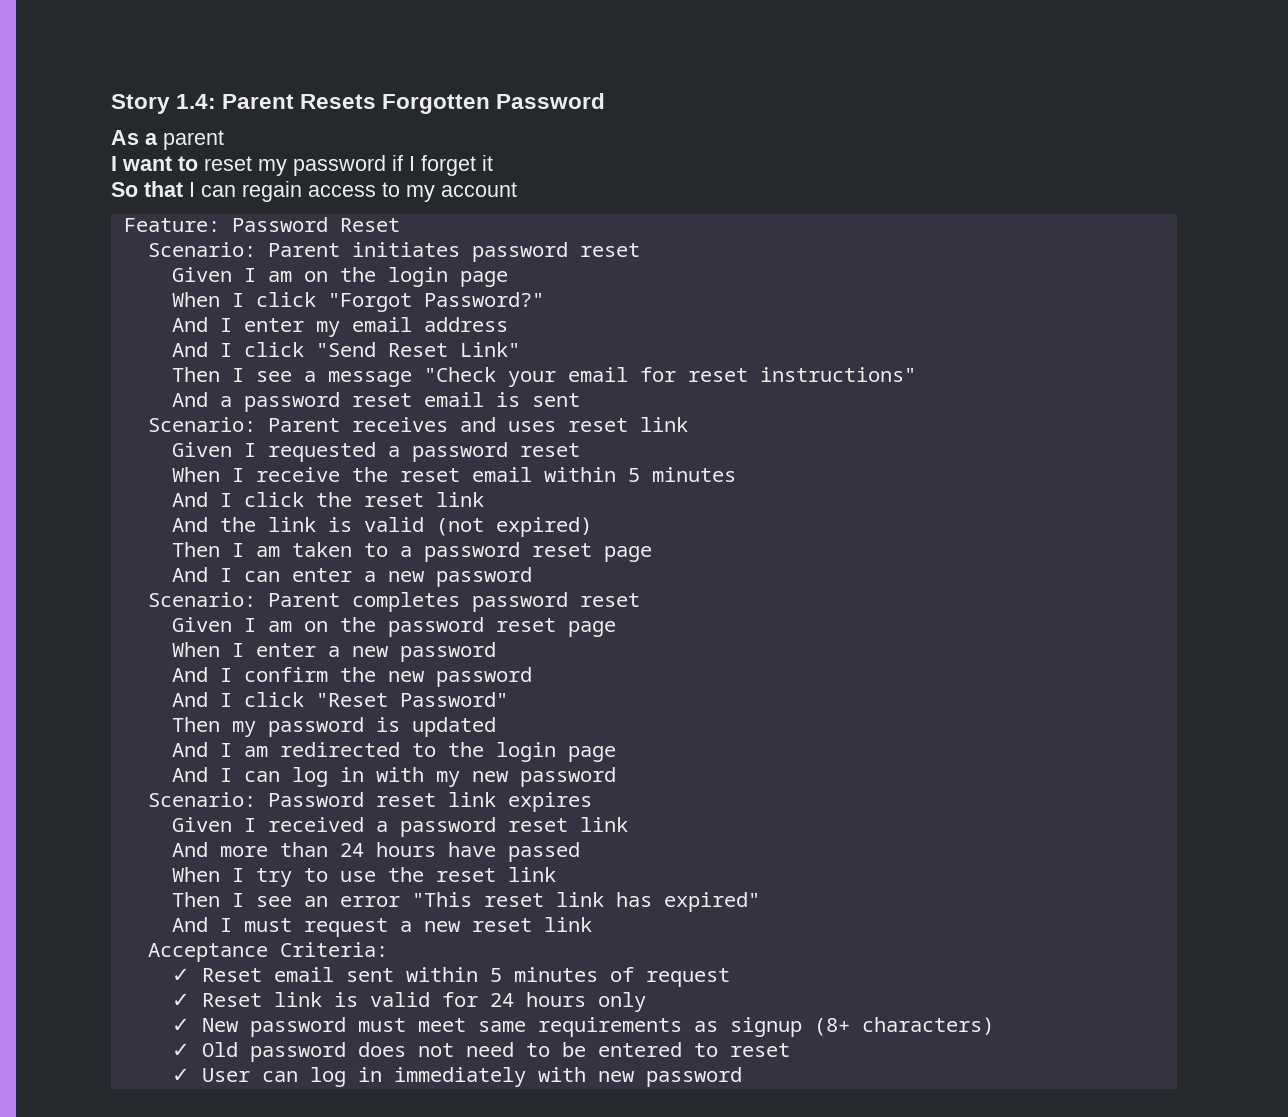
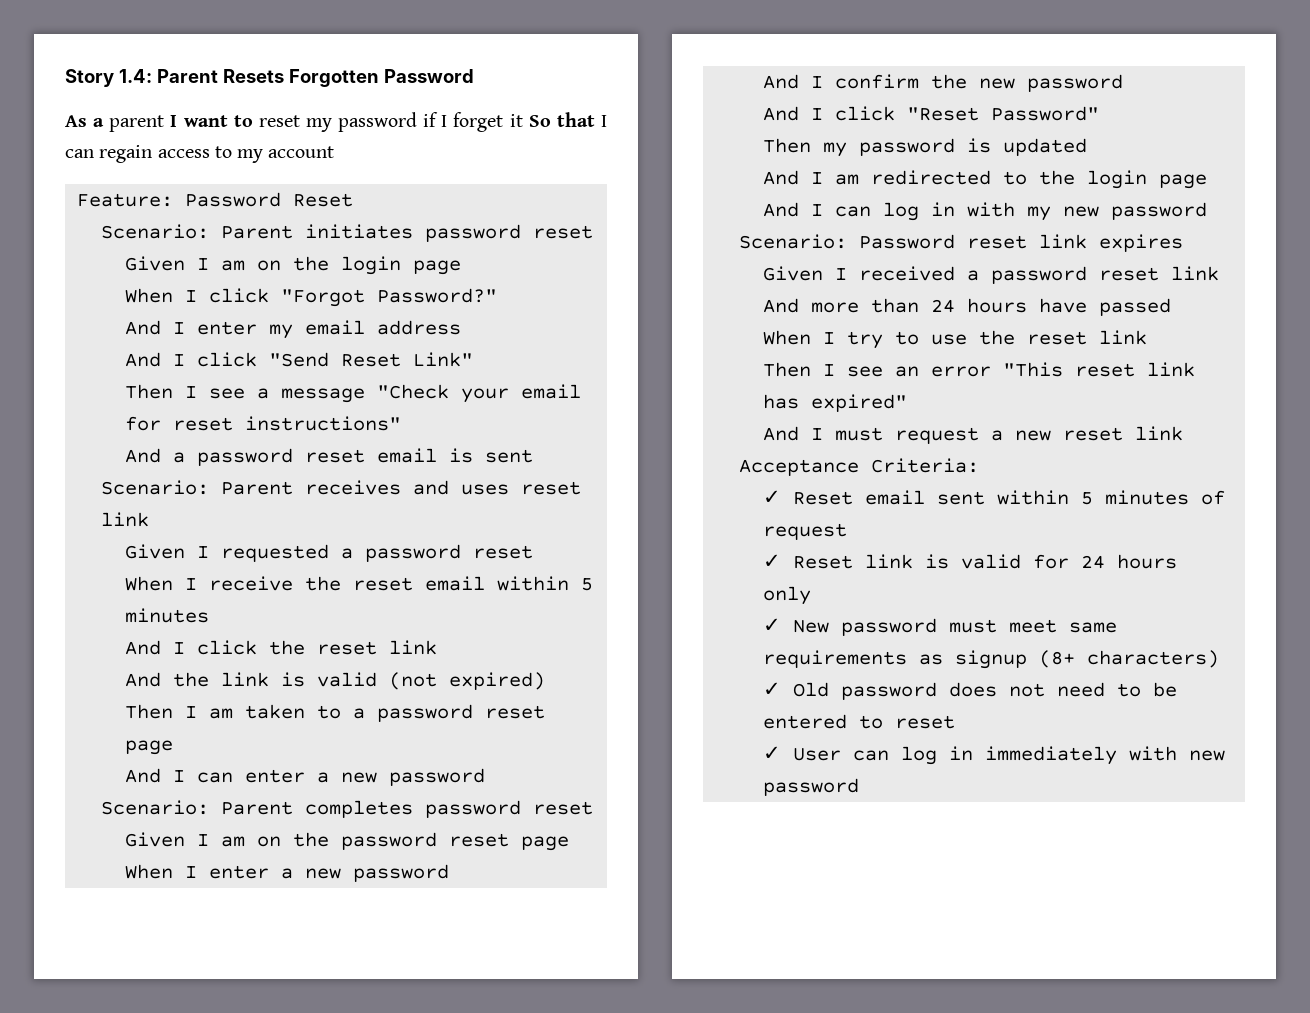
(224, 140) // -> (165, 123) none
(493, 163) // -> (523, 120) none

